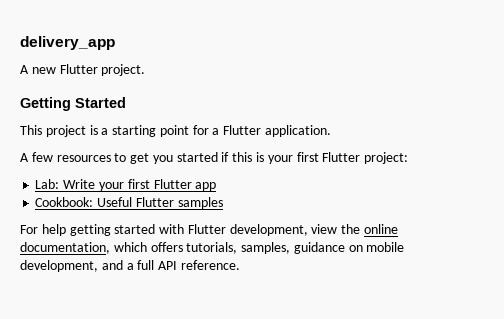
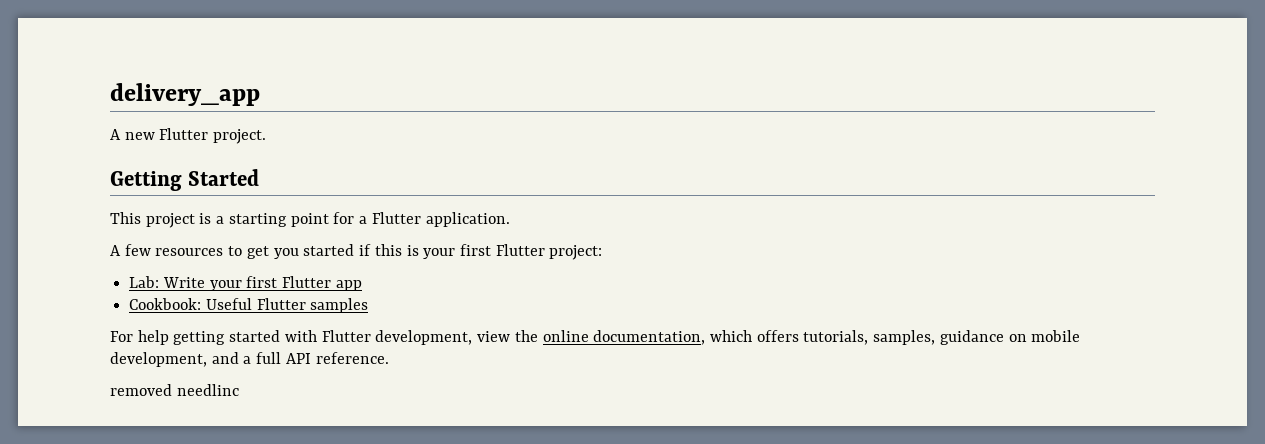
(240, 265) none -> [110,384,239,396] // removed needlinc

